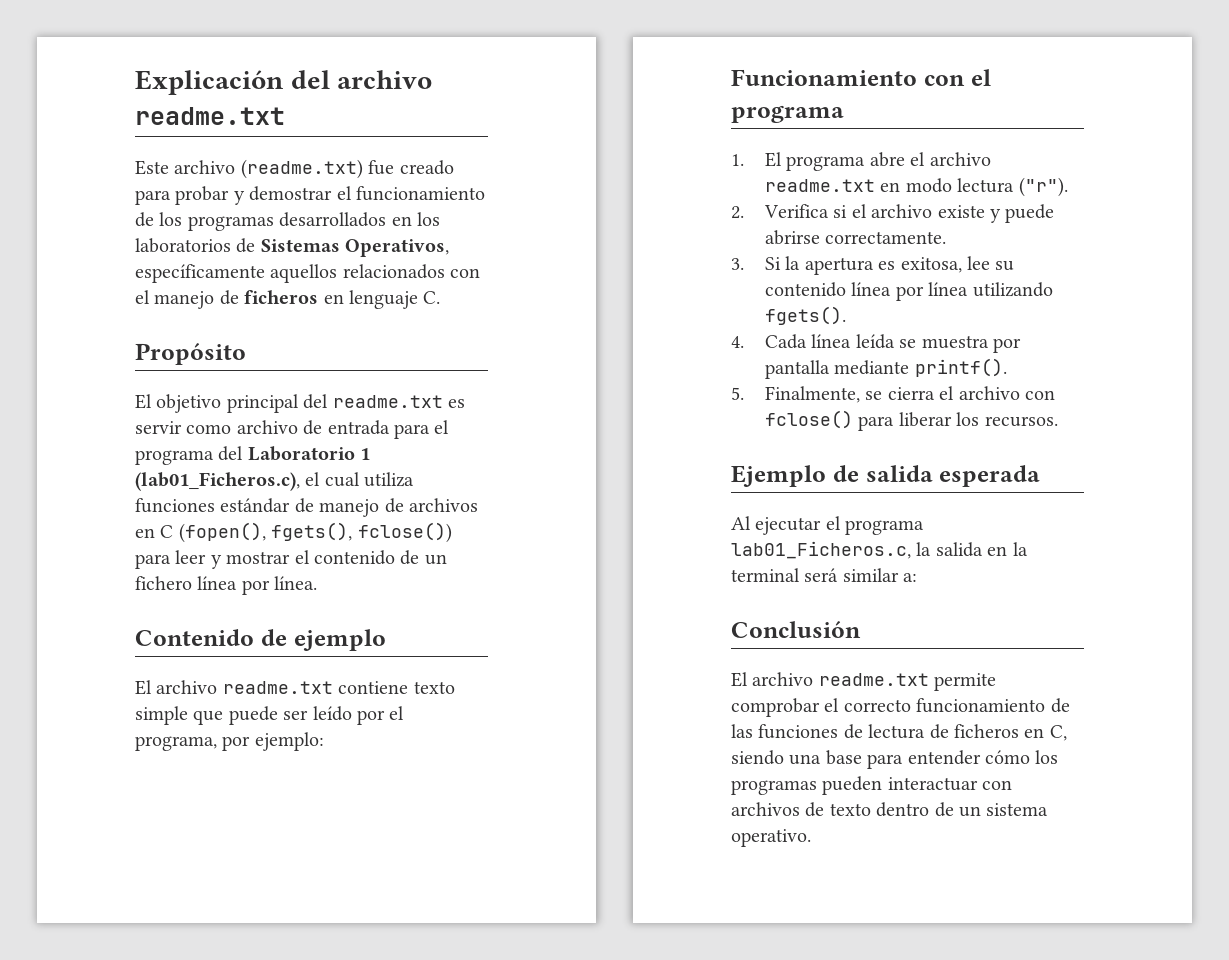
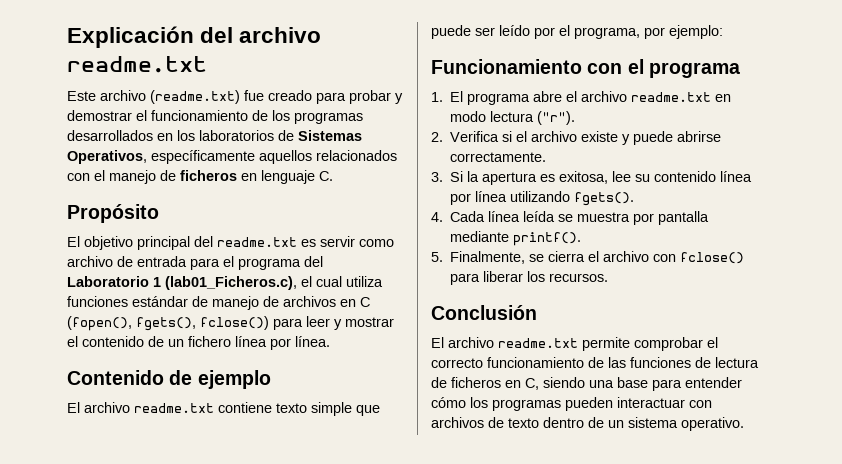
[731,465,1041,487] [731,516,925,535] [731,541,1028,559] [731,568,918,582] // Ejemplo de salida esperada // Al ejecutar el programa lab01_Ficheros.c, la salida en la terminal será similar a: -> (609, 277) none

